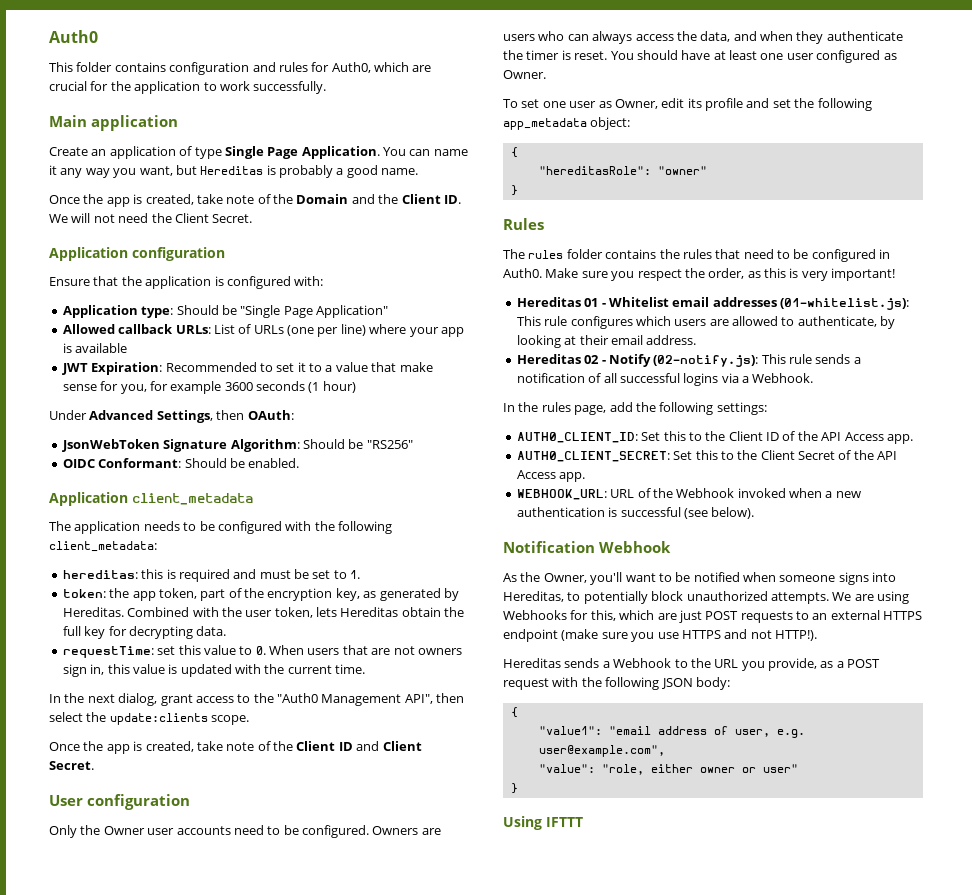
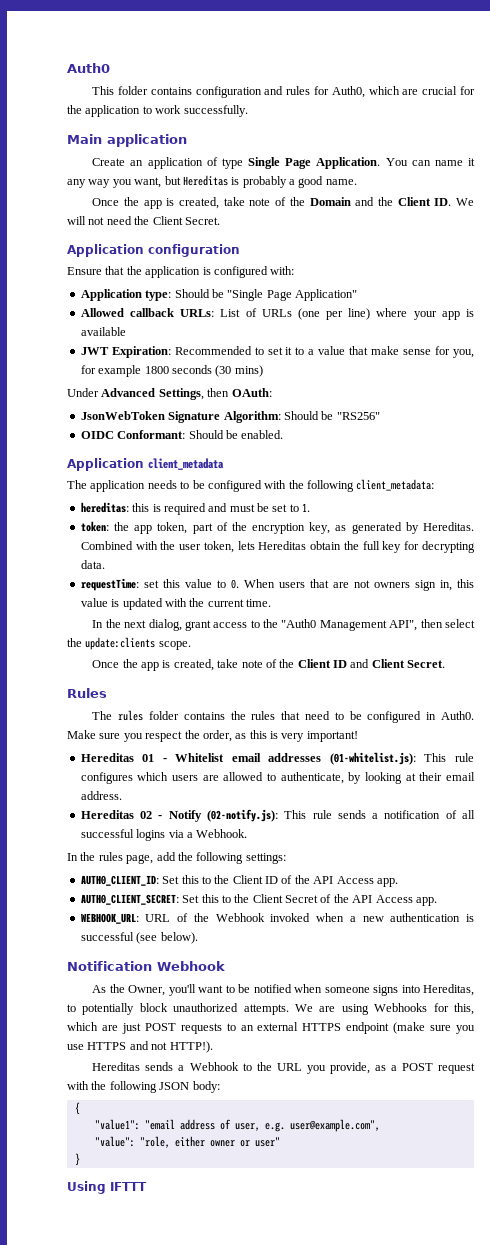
[224,381,356,393] 3600 seconds (1 hour) -> [144,365,263,377] 1800 seconds (30 mins)
[49,794,190,810] [49,825,441,838] [503,31,903,44] [503,50,897,63] [503,70,546,79] [503,98,872,111] [503,117,631,130] [510,147,518,158] [538,166,707,175] [510,185,518,196] // User configuration // Only the Owner user accounts need to be configured. Owners are users who can always access the data, and when they authenticate the timer is reset. You should have at least one user configured as Owner. // To set one user as Owner, edit its profile and set the following app_metadata object: // { // "hereditasRole": "owner" // } -> (446, 664) none

